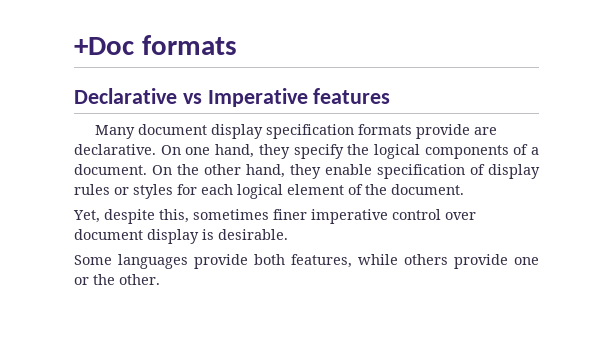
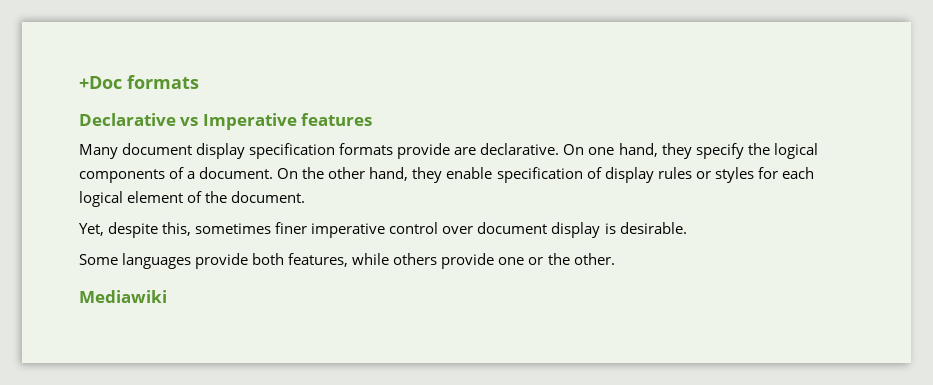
(160, 279) none -> [79,290,167,303] // Mediawiki

